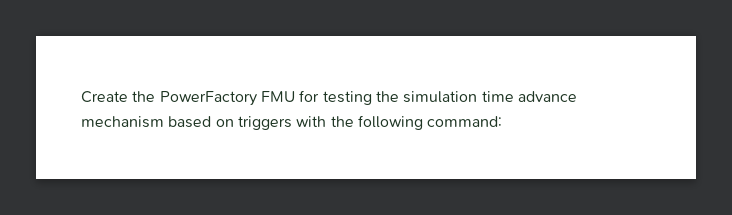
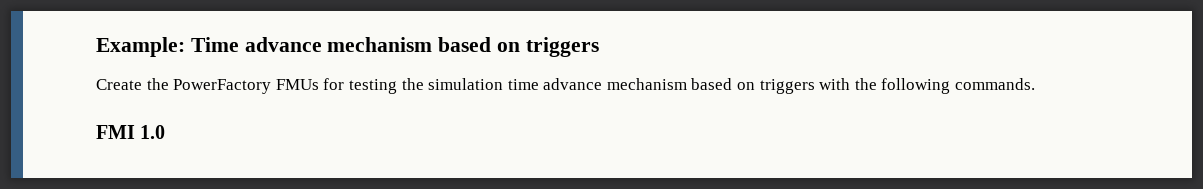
(81, 97) none -> [96,37,599,57] Example: Time advance mechanism based on triggers //
[260,91,295,102] FMU -> [275,79,319,90] FMUs
[427,116,503,127] command: -> [955,78,1036,90] [96,125,166,139] commands. // FMI 1.0

